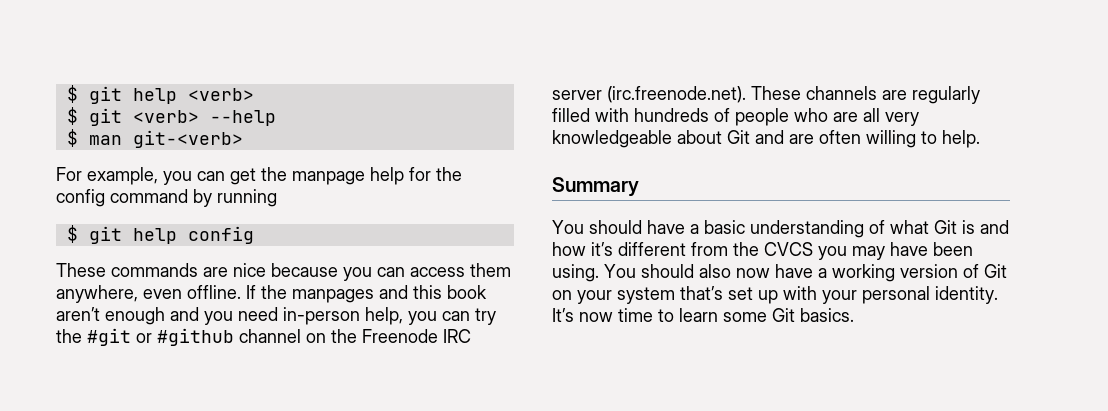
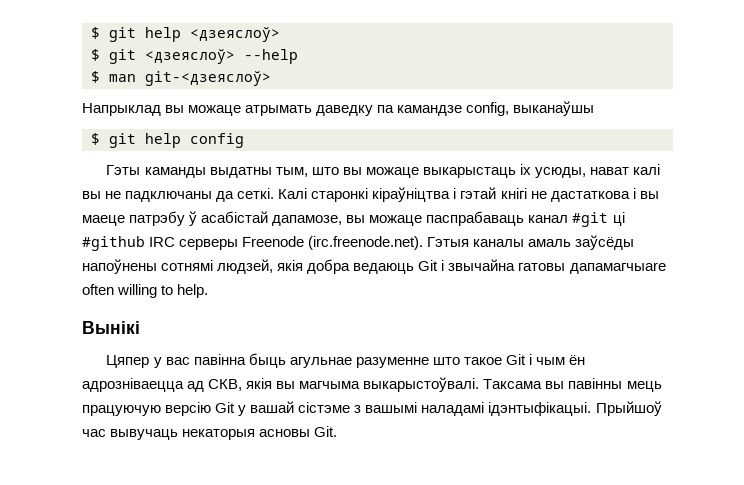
[66,85,254,104] [66,107,199,126] $ git help <verb> // $ git <verb> -> [91,27,280,42] [91,49,235,64] $ git help <дзеяслоў> // $ git <дзеяслоў>
[132,130,243,148] [56,167,462,185] [56,189,277,207] [66,225,254,244] [56,263,511,281] [56,285,487,303] [56,307,496,325] [56,328,471,346] [552,86,980,104] [552,108,919,126] [552,130,980,148] [552,177,639,197] [552,220,1009,238] [552,242,973,260] [552,264,1007,282] [552,286,998,304] [552,308,854,322] git-<verb> // For example, you can get the manpage help for the config command by running // $ git help config // These commands are nice because you can access them anywhere, even offline. If the manpages and this book aren’t enough and you need in-person help, you can try the #git or #github channel on the Freenode IRC server (irc.freenode.net). These channels are regularly filled with hundreds of people who are all very knowledgeable about Git and are often willing to help. // Summary // You should have a basic understanding of what Git is and how it’s different from the CVCS you may have been using. You should also now have a working version of Git on your system that’s set up with your personal identity. It’s now time to learn some Git basics. -> [145,71,271,86] [82,101,595,116] [91,133,244,148] [106,164,661,178] [82,187,659,202] [82,211,625,227] [82,235,635,251] [82,259,666,274] [82,284,209,298] [82,321,140,334] [106,353,586,368] [82,377,662,392] [82,401,662,416] [82,426,338,440] git-<дзеяслоў> // Напрыклад вы можаце атрымать даведку па камандзе config, выканаўшы // $ git help config // Гэты каманды выдатны тым, што вы можаце выкарыстаць іх усюды, нават калі вы не падключаны да сеткі. Калі старонкі кіраўніцтва і гэтай кнігі не дастаткова і вы маеце патрэбу ў асабістай дапамозе, вы можаце паспрабаваць канал #git ці #github IRC серверы Freenode (irc.freenode.net). Гэтыя каналы амаль заўсёды напоўнены сотнямі людзей, якія добра ведаюць Git і звычайна гатовы дапамагчыare often willing to help. // Вынікі // Цяпер у вас павінна быць агульнае разуменне што такое Git і чым ён адрозніваецца ад СКВ, якія вы магчыма выкарыстоўвалі. Таксама вы павінны мець працуючую версію Git у вашай сістэме з вашымі наладамі ідэнтыфікацыі. Прыйшоў час вывучаць некаторыя асновы Git.

